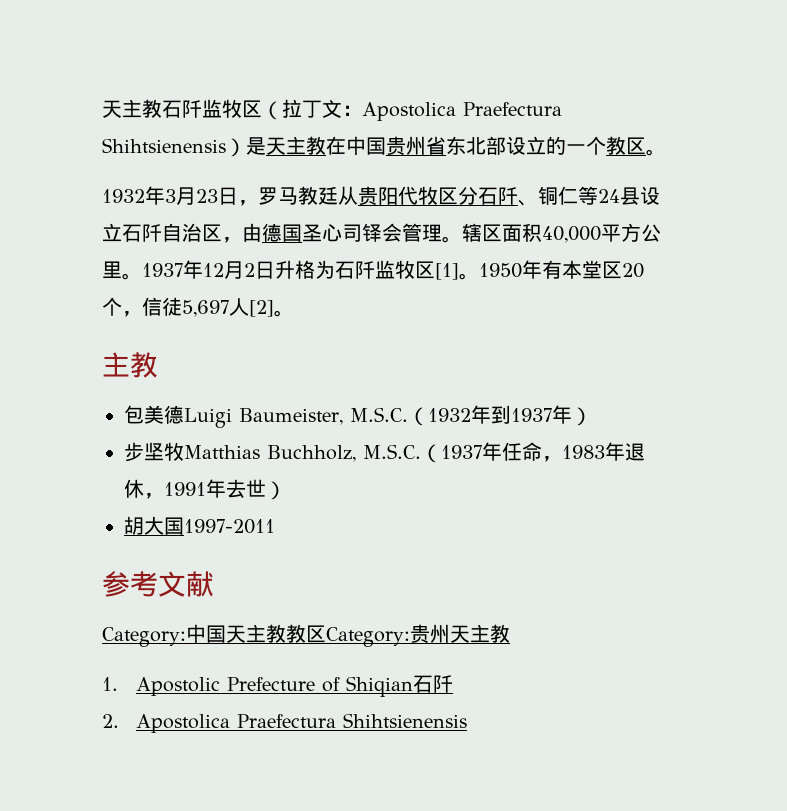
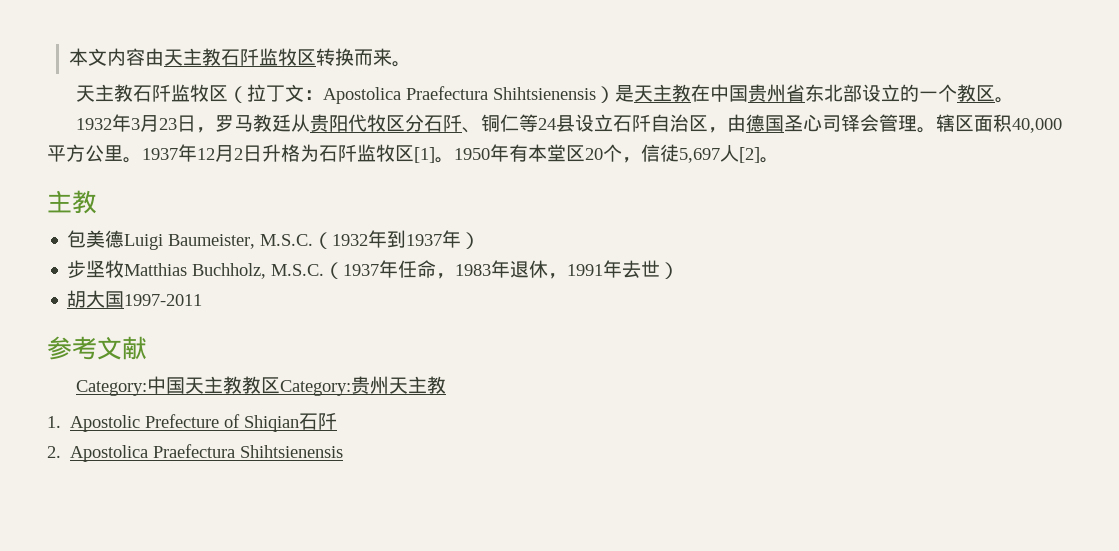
(102, 109) none -> [69,48,412,67] 本文内容由天主教石阡监牧区转换而来。 //

